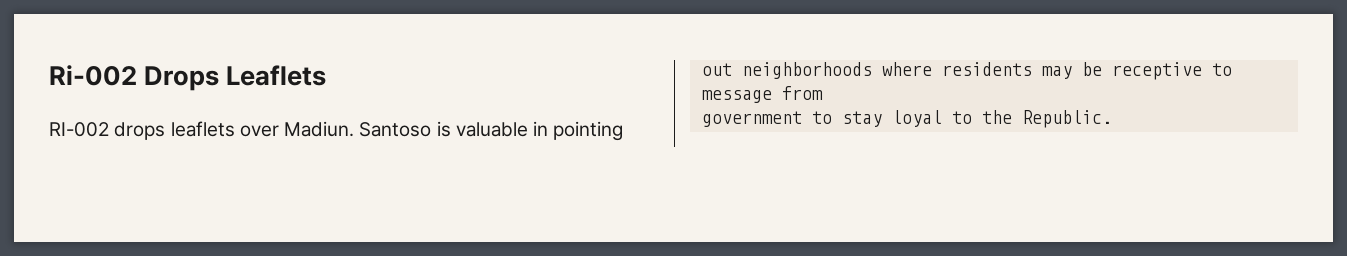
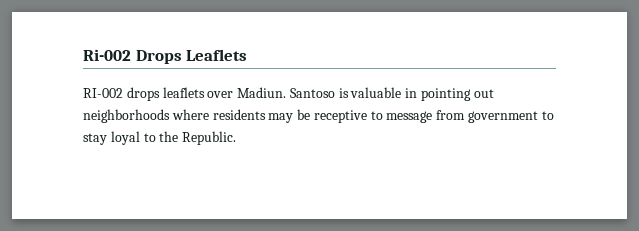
(624, 131) // -> (472, 94) none
(823, 93) // -> (466, 115) none

